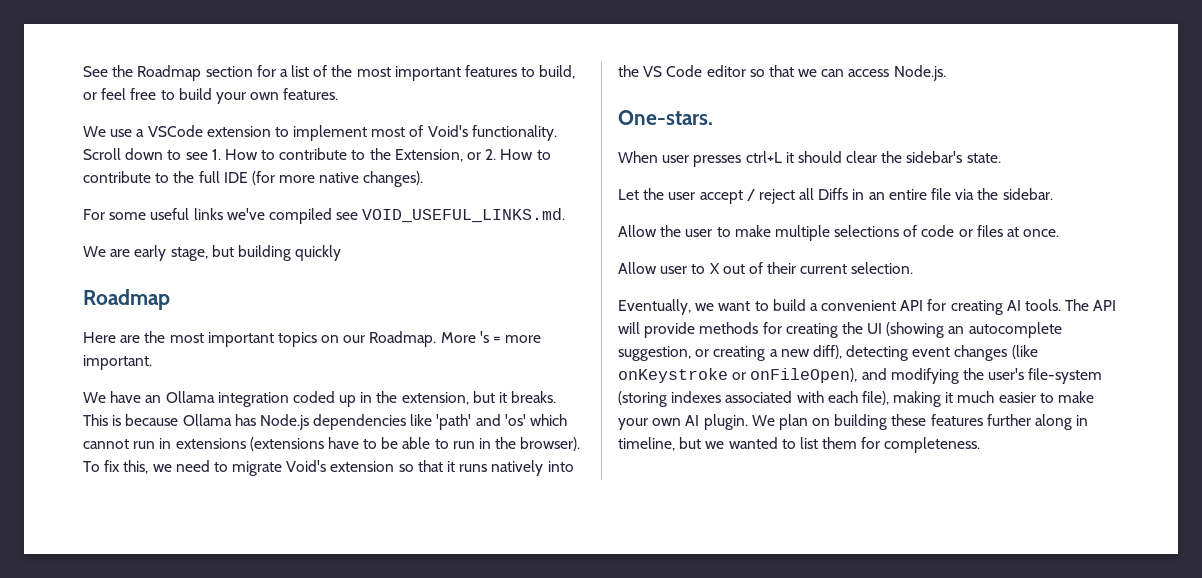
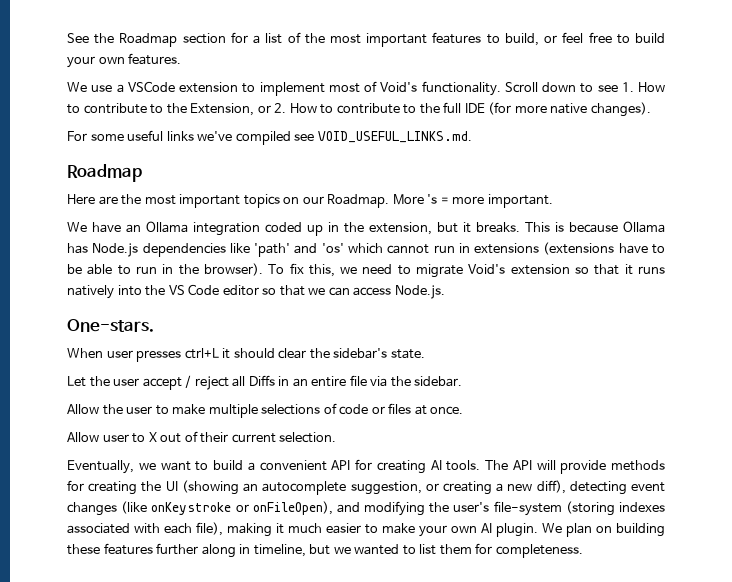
[83,245,342,261] // We are early stage, but building quickly -> (472, 137) none

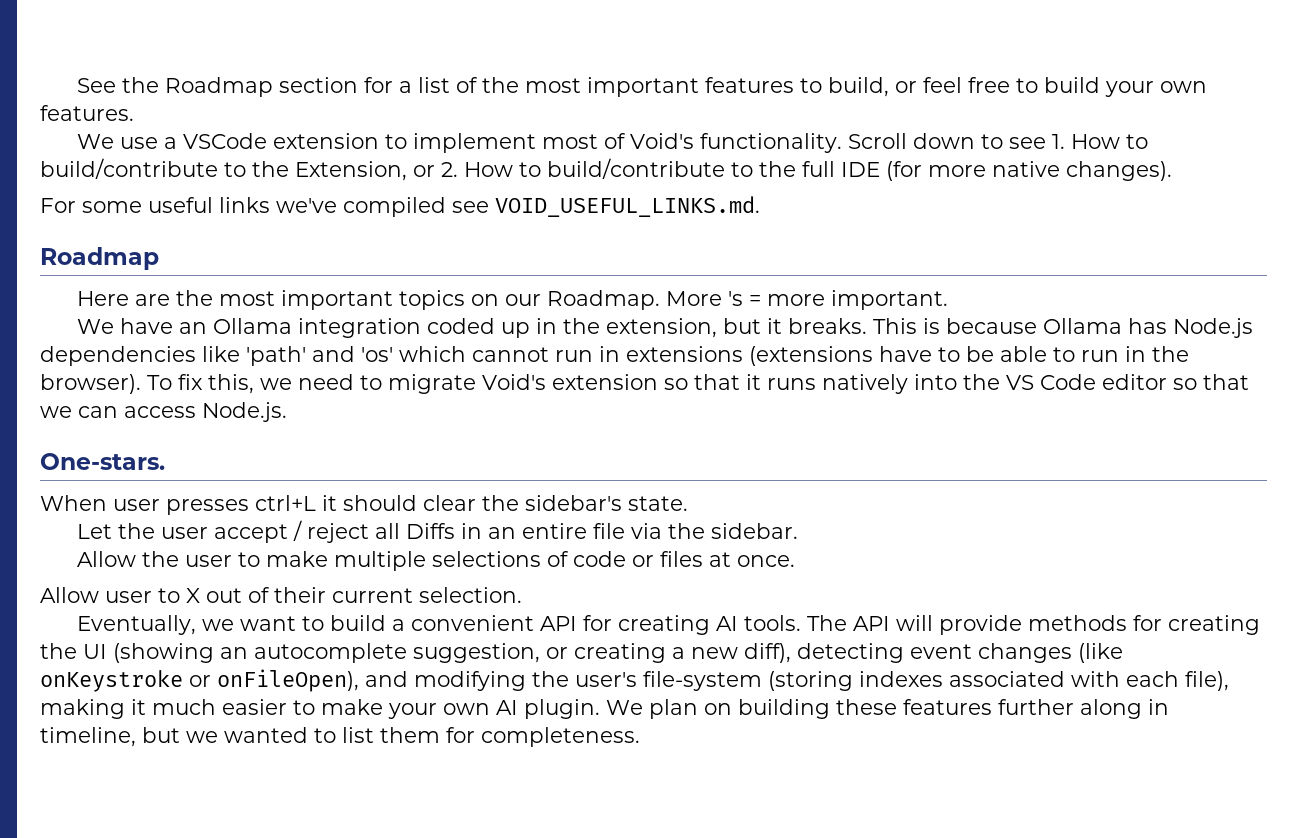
[83,103,147,114] contribute -> [40,158,218,179] build/contribute
[336,103,400,114] contribute -> [547,158,725,179] build/contribute

